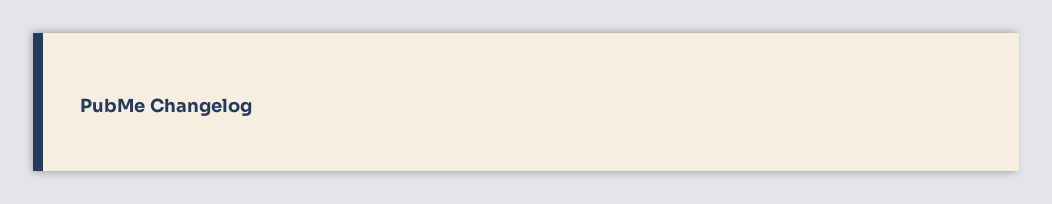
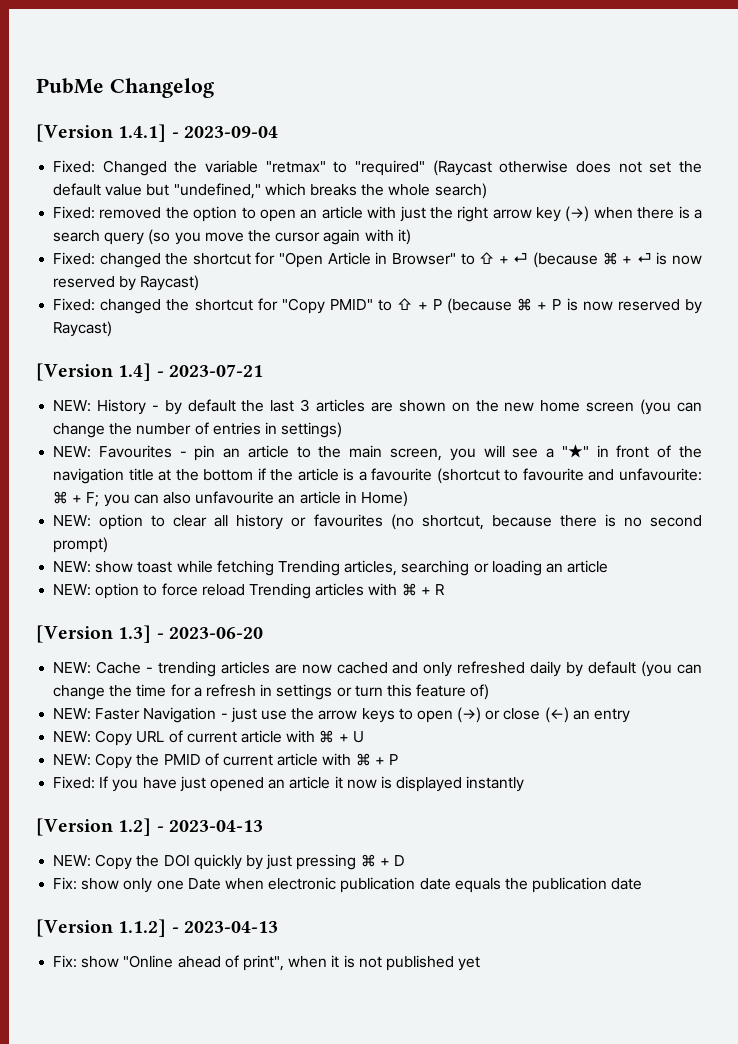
(252, 107) none -> [36,124,278,142] [53,160,703,176] [53,183,487,199] [53,206,702,222] [53,229,411,245] [53,252,703,268] [53,275,200,291] [53,298,702,314] [53,321,113,337] [36,363,263,381] [53,399,702,415] [53,422,343,438] [53,444,702,461] [53,468,703,484] [53,491,408,507] [53,514,703,530] [53,537,109,553] [53,560,609,576] [53,583,445,599] [36,625,263,643] [53,661,702,677] [53,684,490,700] [53,707,631,723] [53,730,364,746] [53,753,398,769] [53,776,525,792] [36,818,263,836] [53,854,405,870] [53,877,643,893] [36,919,278,937] [53,955,481,971] // [Version 1.4.1] - 2023-09-04 // Fixed: Changed the variable "retmax" to "required" (Raycast otherwise does not set the default value but "undefined," which breaks the whole search) // Fixed: removed the option to open an article with just the right arrow key (→) when there is a search query (so you move the cursor again with it) // Fixed: changed the shortcut for "Open Article in Browser" to ⇧ + ⏎ (because ⌘ + ⏎ is now reserved by Raycast) // Fixed: changed the shortcut for "Copy PMID" to ⇧ + P (because ⌘ + P is now reserved by Raycast) // [Version 1.4] - 2023-07-21 // NEW: History - by default the last 3 articles are shown on the new home screen (you can change the number of entries in settings) // NEW: Favourites - pin an article to the main screen, you will see a "★" in front of the navigation title at the bottom if the article is a favourite (shortcut to favourite and unfavourite: ⌘ + F; you can also unfavourite an article in Home) // NEW: option to clear all history or favourites (no shortcut, because there is no second prompt) // NEW: show toast while fetching Trending articles, searching or loading an article // NEW: option to force reload Trending articles with ⌘ + R // [Version 1.3] - 2023-06-20 // NEW: Cache - trending articles are now cached and only refreshed daily by default (you can change the time for a refresh in settings or turn this feature of) // NEW: Faster Navigation - just use the arrow keys to open (→) or close (←) an entry // NEW: Copy URL of current article with ⌘ + U // NEW: Copy the PMID of current article with ⌘ + P // Fixed: If you have just opened an article it now is displayed instantly // [Version 1.2] - 2023-04-13 // NEW: Copy the DOI quickly by just pressing ⌘ + D // Fix: show only one Date when electronic publication date equals the publication date // [Version 1.1.2] - 2023-04-13 // Fix: show "Online ahead of print", when it is not published yet

